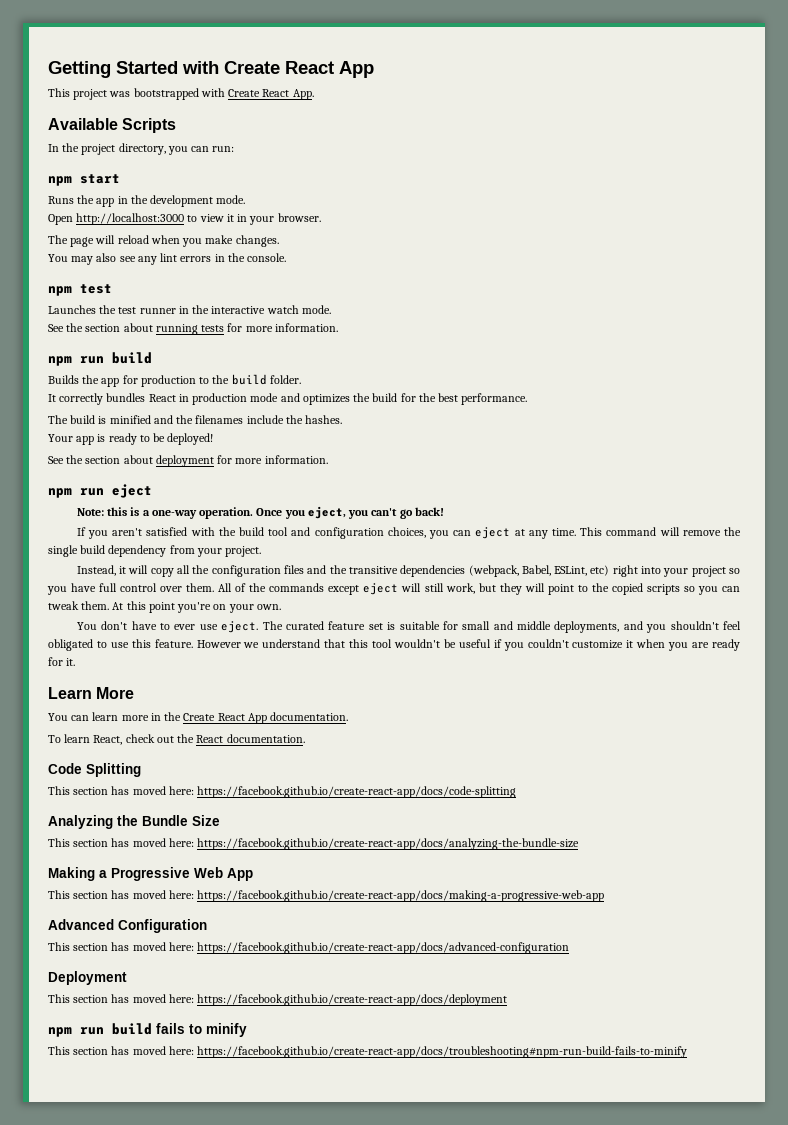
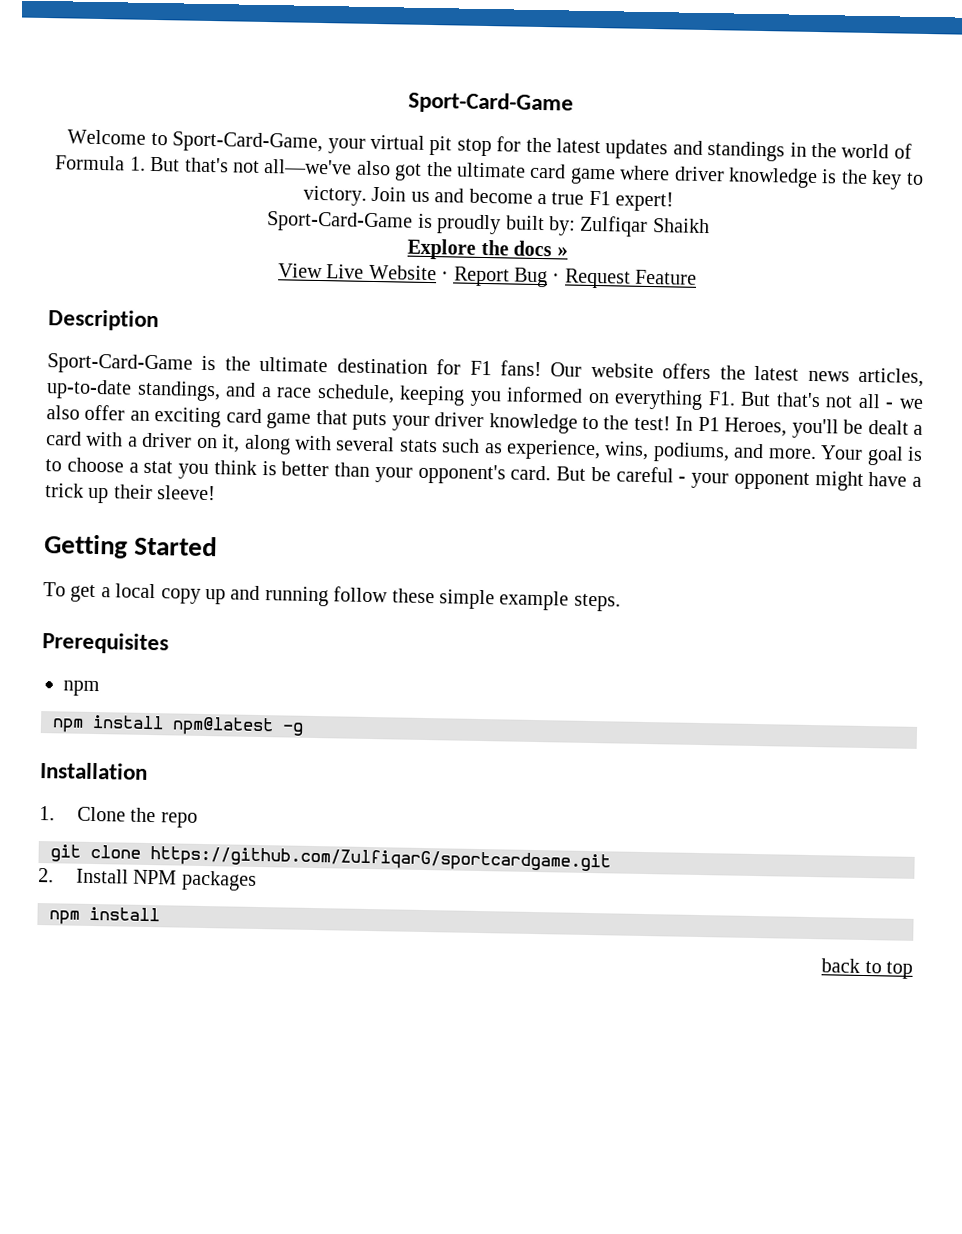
[48,61,374,78] [48,88,314,100] [48,118,177,133] [48,143,235,155] [48,174,120,186] [48,195,246,207] [48,213,321,225] [48,235,279,247] [48,253,287,265] [48,284,112,296] [48,305,331,314] [48,323,338,335] [48,352,152,366] [48,374,301,387] [48,393,528,405] [48,415,343,424] [48,433,214,445] [48,455,328,467] [48,484,152,498] [76,506,444,519] [76,527,741,539] [48,545,262,557] [76,565,740,577] [47,583,740,595] [48,601,281,613] [76,621,742,633] [48,639,740,651] [48,657,76,666] [48,687,135,699] [48,712,349,724] [48,734,305,745] [48,763,141,777] [48,786,517,798] [48,815,220,829] [48,838,580,850] [48,867,253,881] [48,890,605,902] [48,919,207,933] [48,942,570,954] [48,971,127,985] [48,994,508,1006] [48,1023,247,1037] [48,1046,688,1058] Getting Started with Create React App // This project was bootstrapped with Create React App. // Available Scripts // In the project directory, you can run: // npm start // Runs the app in the development mode. // Open http://localhost:3000 to view it in your browser. // The page will reload when you make changes. // You may also see any lint errors in the console. // npm test // Launches the test runner in the interactive watch mode. // See the section about running tests for more information. // npm run build // Builds the app for production to the build folder. // It correctly bundles React in production mode and optimizes the build for the best performance. // The build is minified and the filenames include the hashes. // Your app is ready to be deployed! // See the section about deployment for more information. // npm run eject // Note: this is a one-way operation. Once you eject, you can't go back! // If you aren't satisfied with the build tool and configuration choices, you can eject at any time. This command will remove the single build dependency from your project. // Instead, it will copy all the configuration files and the transitive dependencies (webpack, Babel, ESLint, etc) right into your project so you have full control over them. All of the commands except eject will still work, but they will point to the copied scripts so you can tweak them. At this point you're on your own. // You don't have to ever use eject. The curated feature set is suitable for small and middle deployments, and you shouldn't feel obligated to use this feature. However we understand that this tool wouldn't be useful if you couldn't customize it when you are ready for it. // Learn More // You can learn more in the Create React App documentation. // To learn React, check out the React documentation. // Code Splitting // This section has moved here: https://facebook.github.io/create-react-app/docs/code-splitting // Analyzing the Bundle Size // This section has moved here: https://facebook.github.io/create-react-app/docs/analyzing-the-bundle-size // Making a Progressive Web App // This section has moved here: https://facebook.github.io/create-react-app/docs/making-a-progressive-web-app // Advanced Configuration // This section has moved here: https://facebook.github.io/create-react-app/docs/advanced-configuration // Deployment // This section has moved here: https://facebook.github.io/create-react-app/docs/deployment // npm run build fails to minify // This section has moved here: https://facebook.github.io/create-react-app/docs/troubleshooting#npm-run-build-fails-to-minify -> [407,91,574,115] [67,129,912,162] [55,155,924,190] [302,185,675,212] [266,211,710,237] [407,238,568,260] [277,263,698,289] [48,309,159,332] [47,353,925,388] [46,379,924,410] [46,404,924,439] [46,431,924,466] [45,457,922,491] [45,483,217,504] [44,534,218,559] [43,582,621,612] [42,632,169,655] [63,680,100,697] [52,714,304,737] [40,762,148,780] [39,806,198,828] [50,844,611,873] [38,868,257,891] [49,906,160,925] [821,958,913,979] Sport-Card-Game // Welcome to Sport-Card-Game, your virtual pit stop for the latest updates and standings in the world of Formula 1. But that's not all—we've also got the ultimate card game where driver knowledge is the key to victory. Join us and become a true F1 expert! // Sport-Card-Game is proudly built by: Zulfiqar Shaikh // Explore the docs » // View Live Website · Report Bug · Request Feature // Description // Sport-Card-Game is the ultimate destination for F1 fans! Our website offers the latest news articles, up-to-date standings, and a race schedule, keeping you informed on everything F1. But that's not all - we also offer an exciting card game that puts your driver knowledge to the test! In P1 Heroes, you'll be dealt a card with a driver on it, along with several stats such as experience, wins, podiums, and more. Your goal is to choose a stat you think is better than your opponent's card. But be careful - your opponent might have a trick up their sleeve! // Getting Started // To get a local copy up and running follow these simple example steps. // Prerequisites // npm // npm install npm@latest -g // Installation // 1. Clone the repo // git clone https://github.com/ZulfiqarG/sportcardgame.git // 2. Install NPM packages // npm install // back to top

